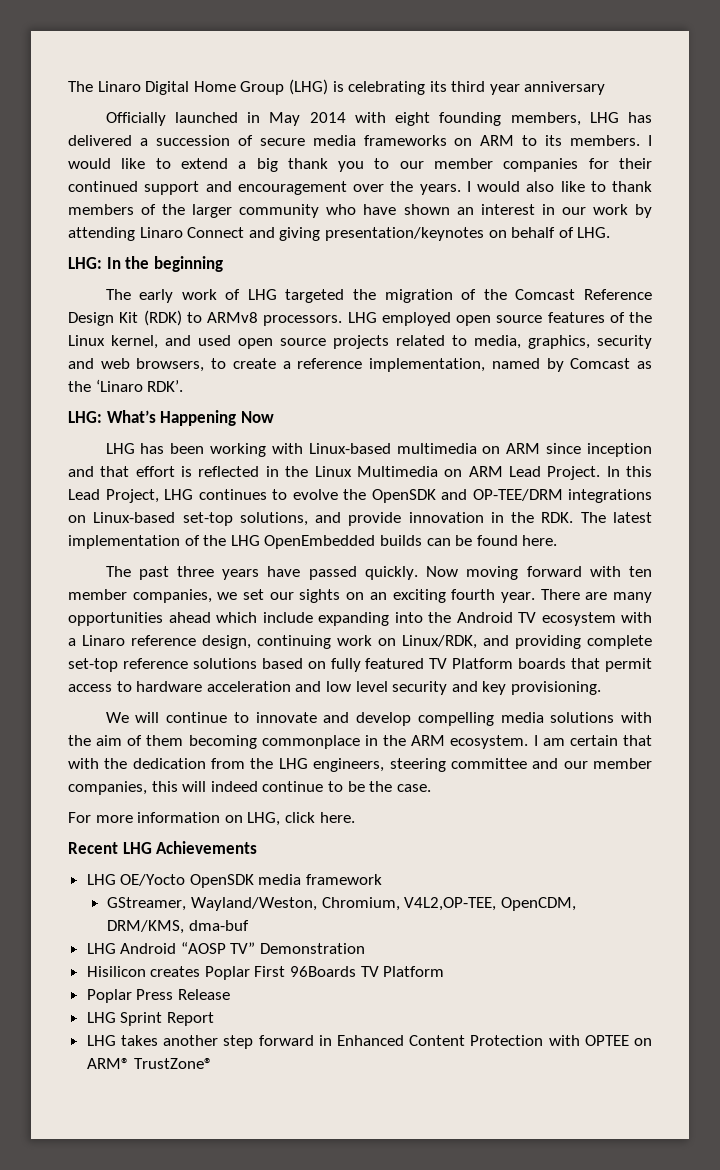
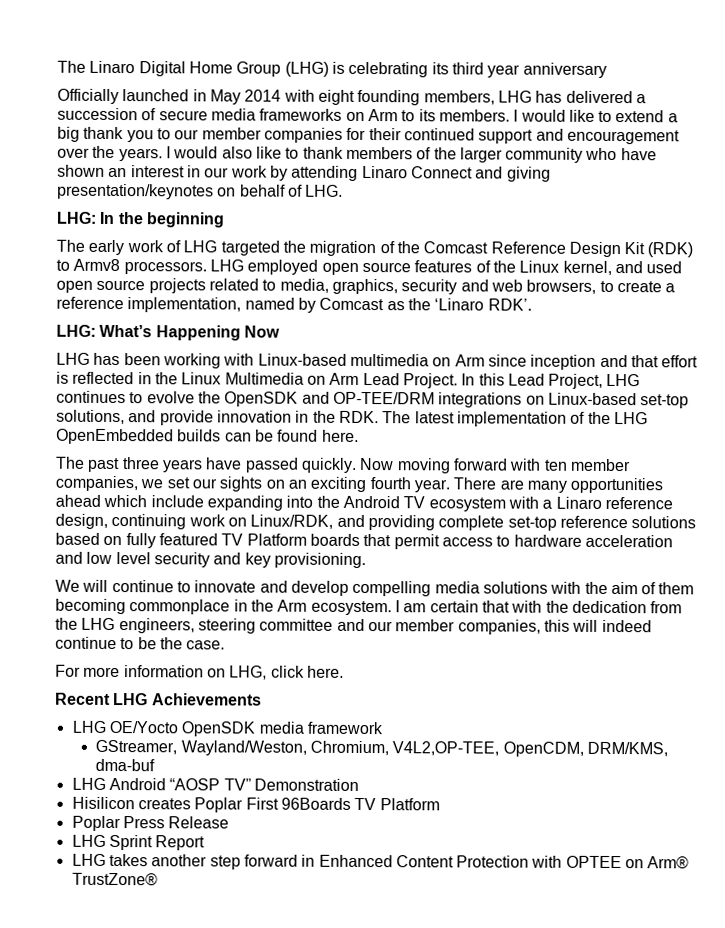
[480,135,515,146] ARM -> [367,109,398,122] Arm
[207,312,258,323] ARMv8 -> [73,258,121,272] Armv8
[506,443,541,454] ARM -> [454,354,485,367] Arm
[468,466,503,477] ARM -> [329,372,360,385] Arm
[411,735,446,746] ARM -> [277,599,308,612] Arm
[86,1058,130,1069] ARM® -> [647,856,690,870] Arm®

